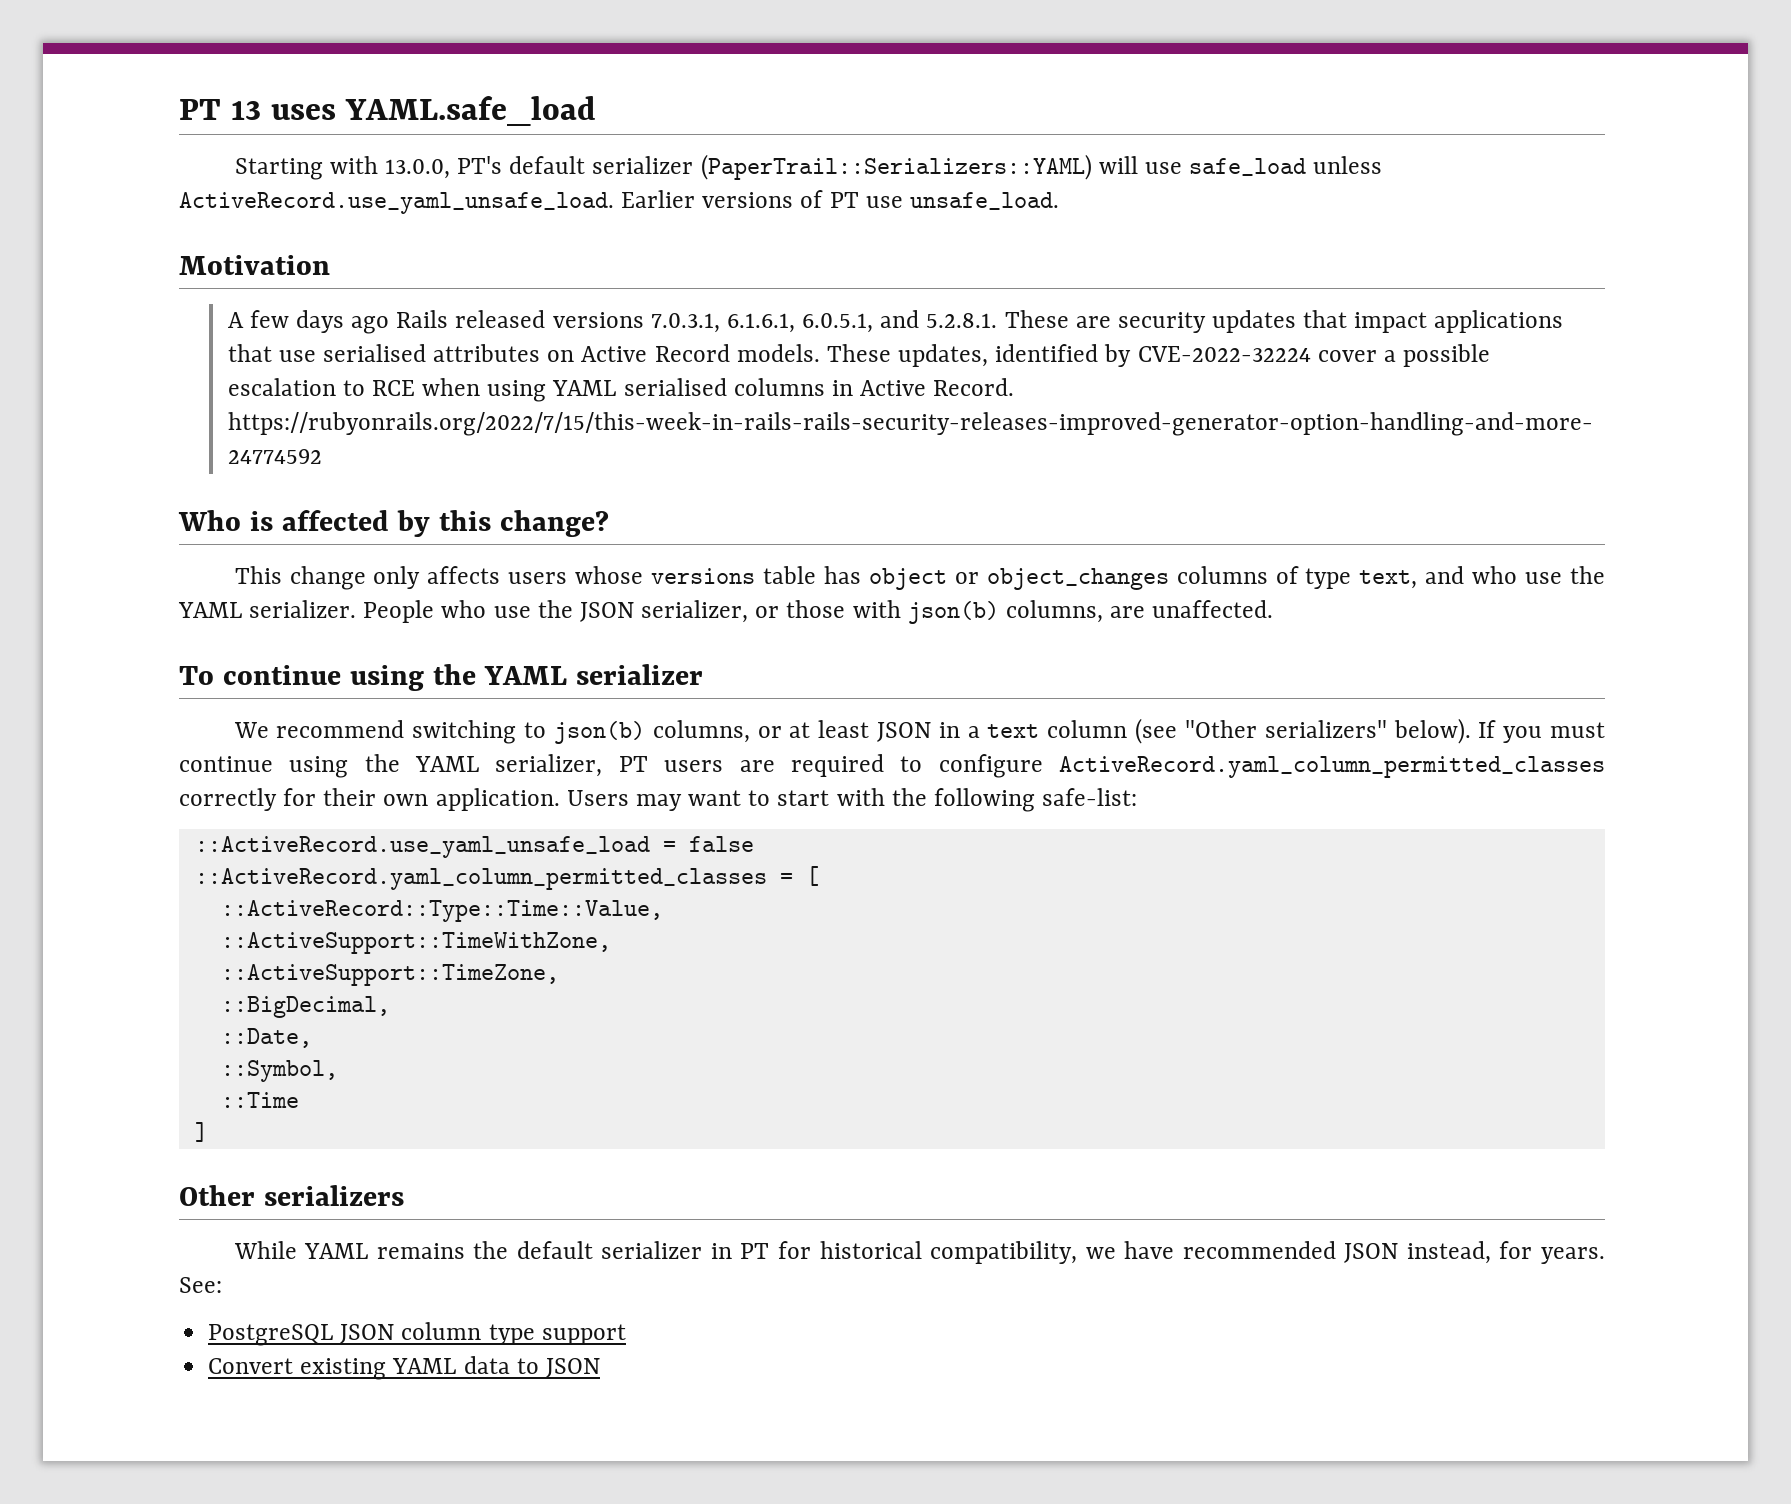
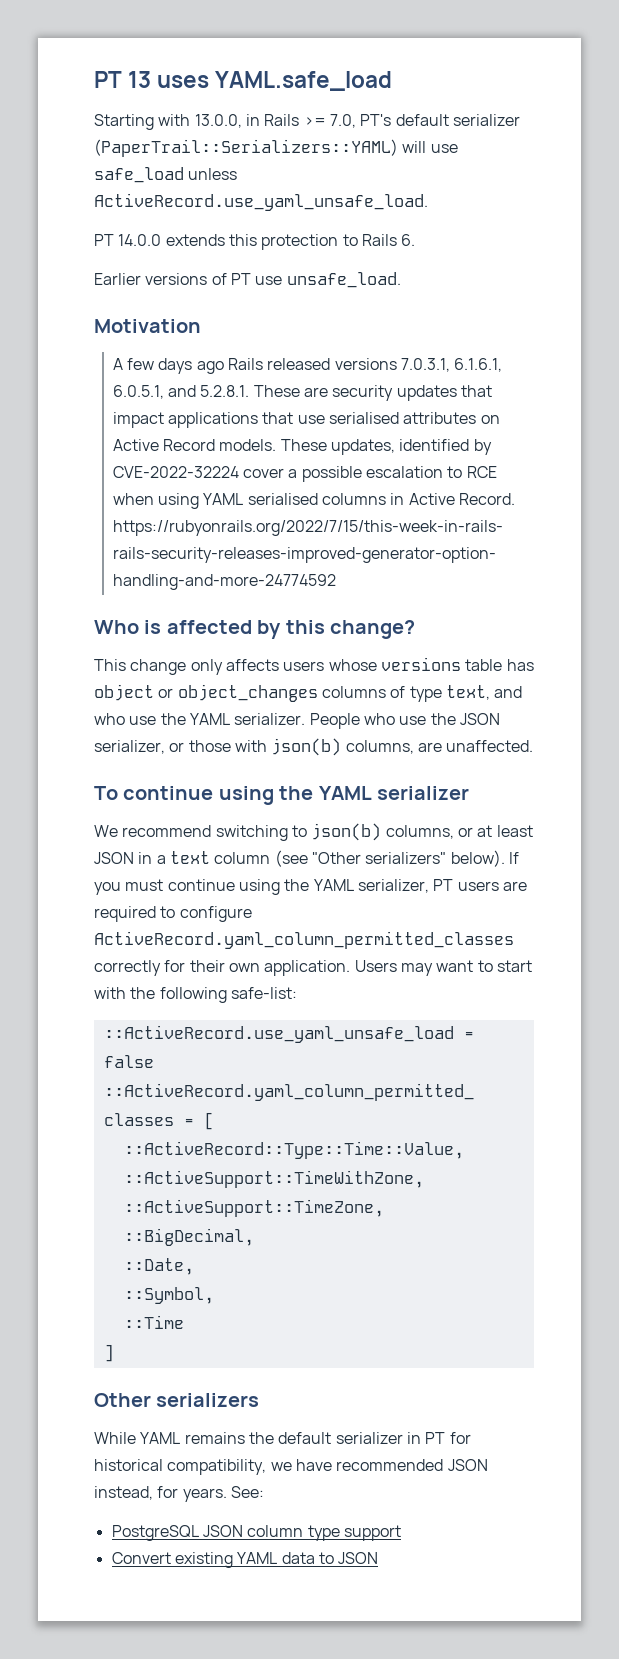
(450, 169) none -> [245,114,356,128] in Rails >= 7.0,
(614, 203) none -> [94,234,416,250] // PT 14.0.0 extends this protection to Rails 6. //

